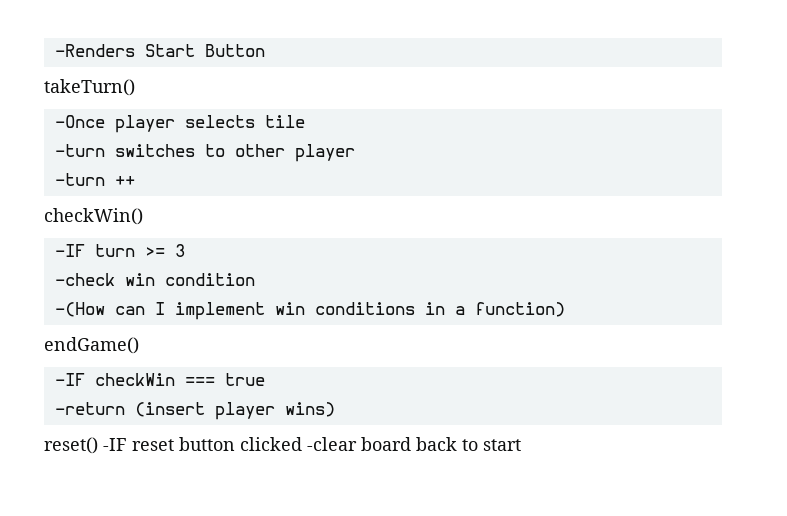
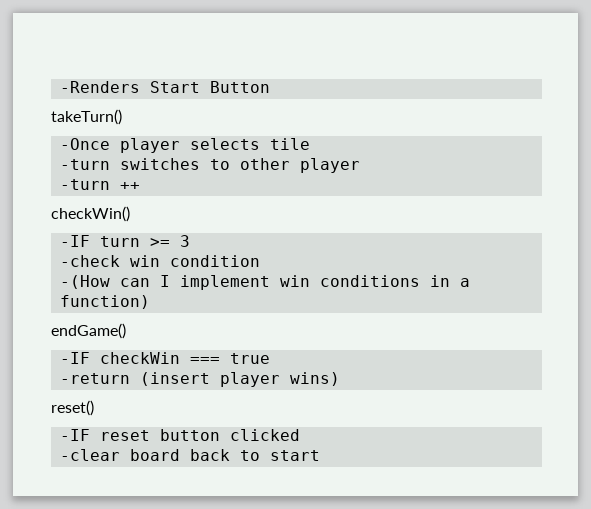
(98, 445) none -> (94, 408) //
(302, 444) none -> (301, 435) //

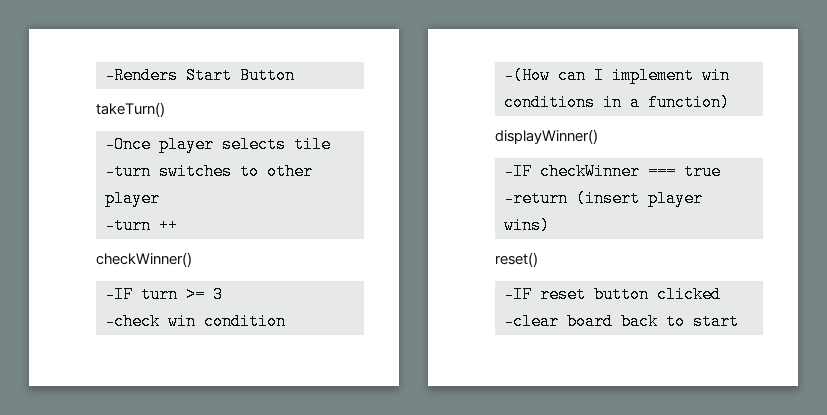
[51,206,130,222] checkWin() -> [96,252,192,267] checkWinner()
[51,323,126,339] [60,352,181,364] endGame() // -IF checkWin -> [495,129,598,144] [504,163,640,180] displayWinner() // -IF checkWinner

